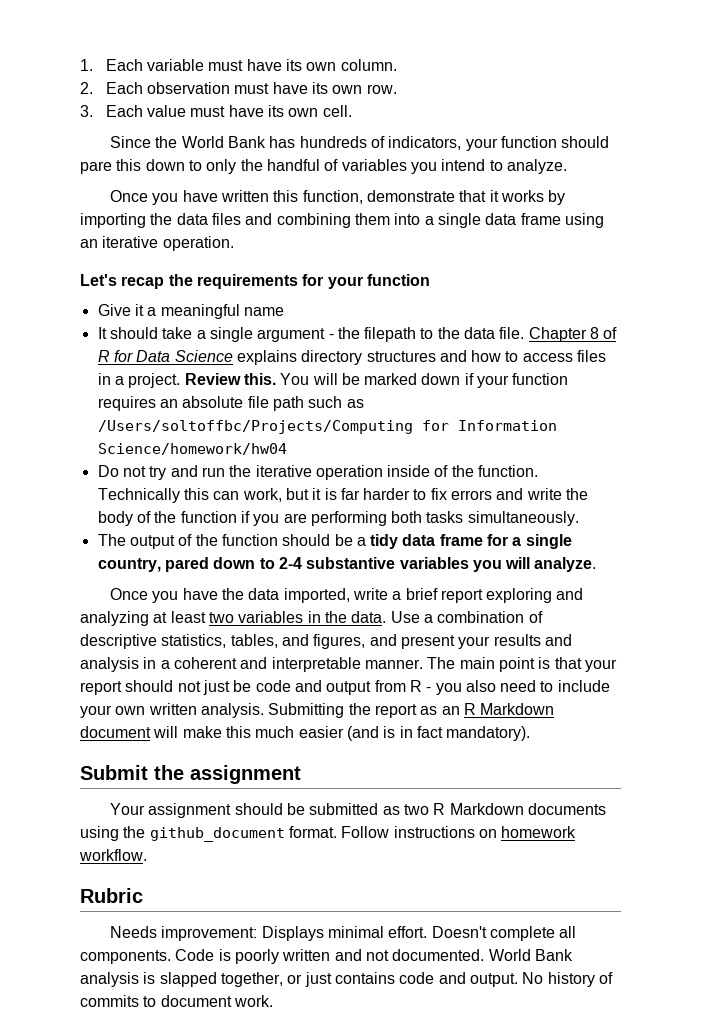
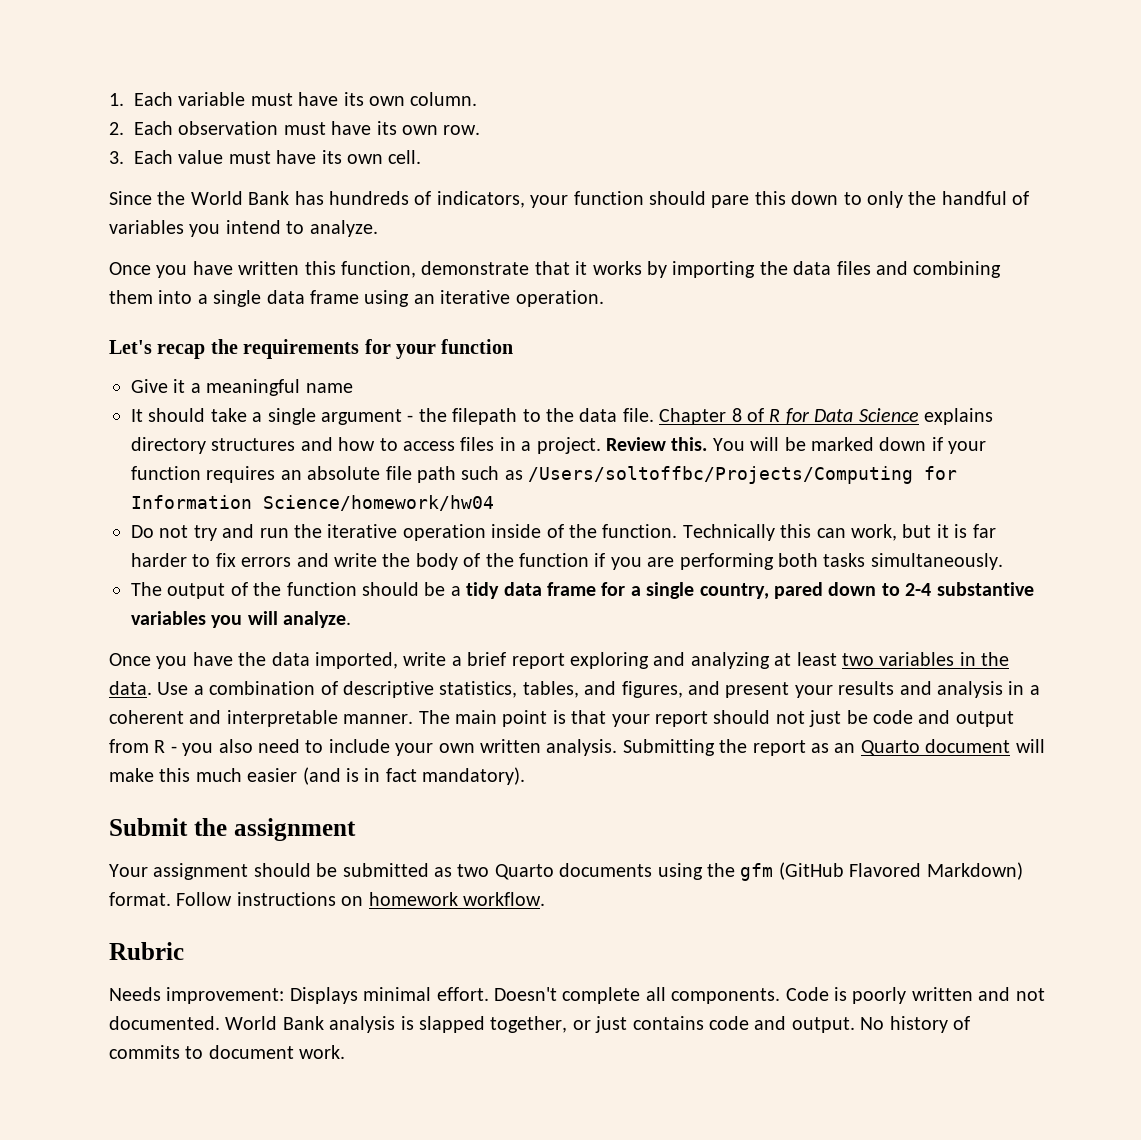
[463,703,555,715] R Markdown -> [860,740,920,756] Quarto
[433,803,524,815] R Markdown -> [494,864,554,880] Quarto
[149,827,285,842] github_document -> [740,862,1023,881] gfm (GitHub Flavored Markdown)

